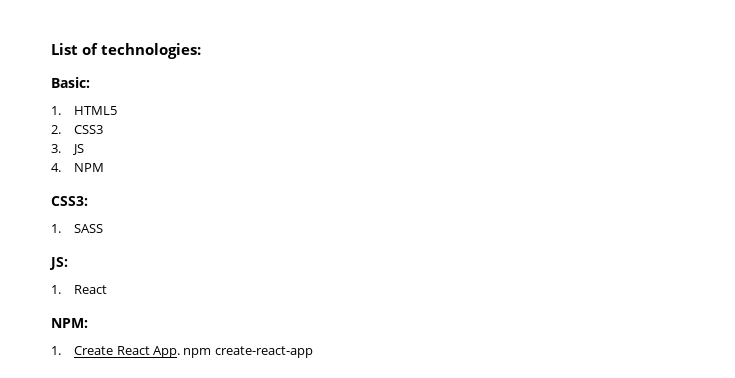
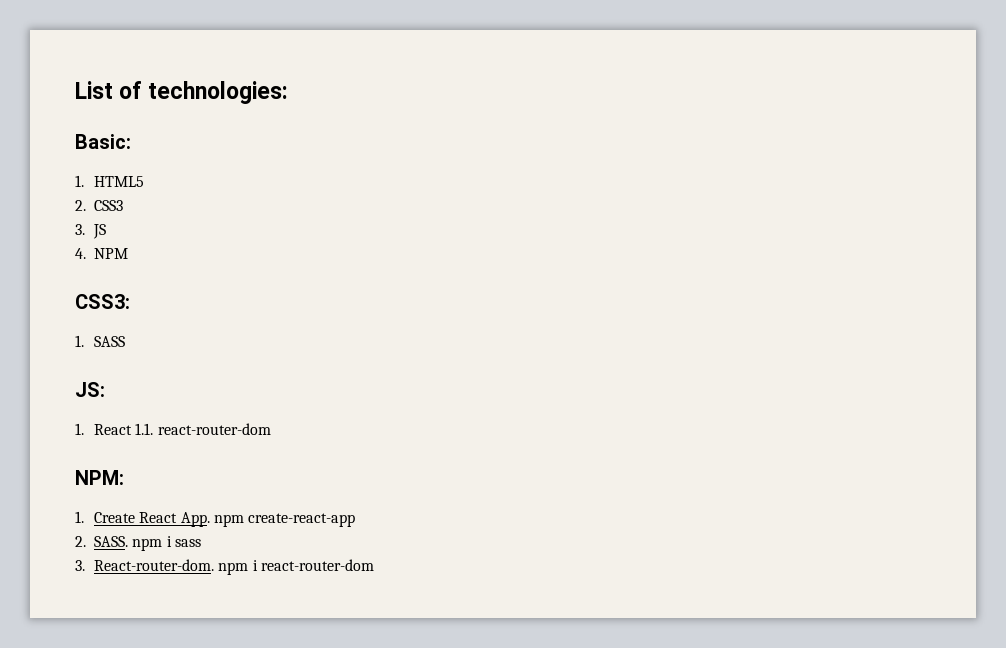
(108, 289) none -> [135,423,271,435] 1.1. react-router-dom
(313, 352) none -> [75,536,201,551] [75,559,374,575] // 2. SASS. npm i sass // 3. React-router-dom. npm i react-router-dom

